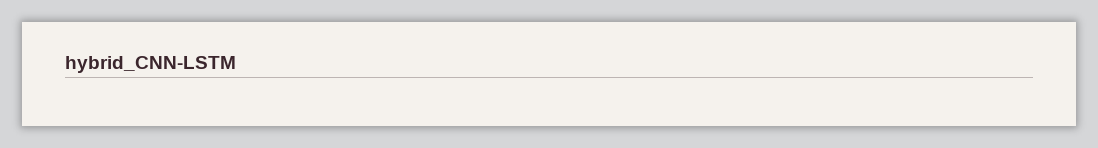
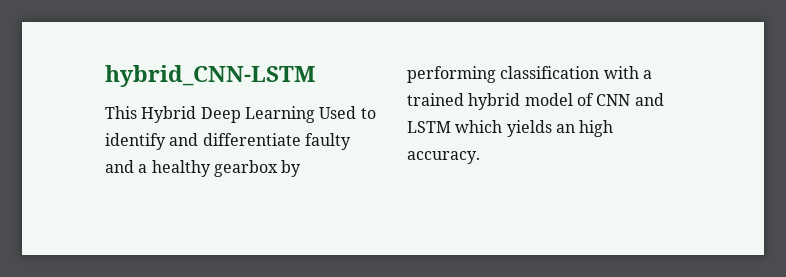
(236, 64) none -> [105,106,376,123] [105,133,351,150] [105,160,302,177] [407,66,652,83] [407,93,664,110] [407,120,614,137] [407,151,480,164] // This Hybrid Deep Learning Used to identify and differentiate faulty and a healthy gearbox by performing classification with a trained hybrid model of CNN and LSTM which yields an high accuracy.

